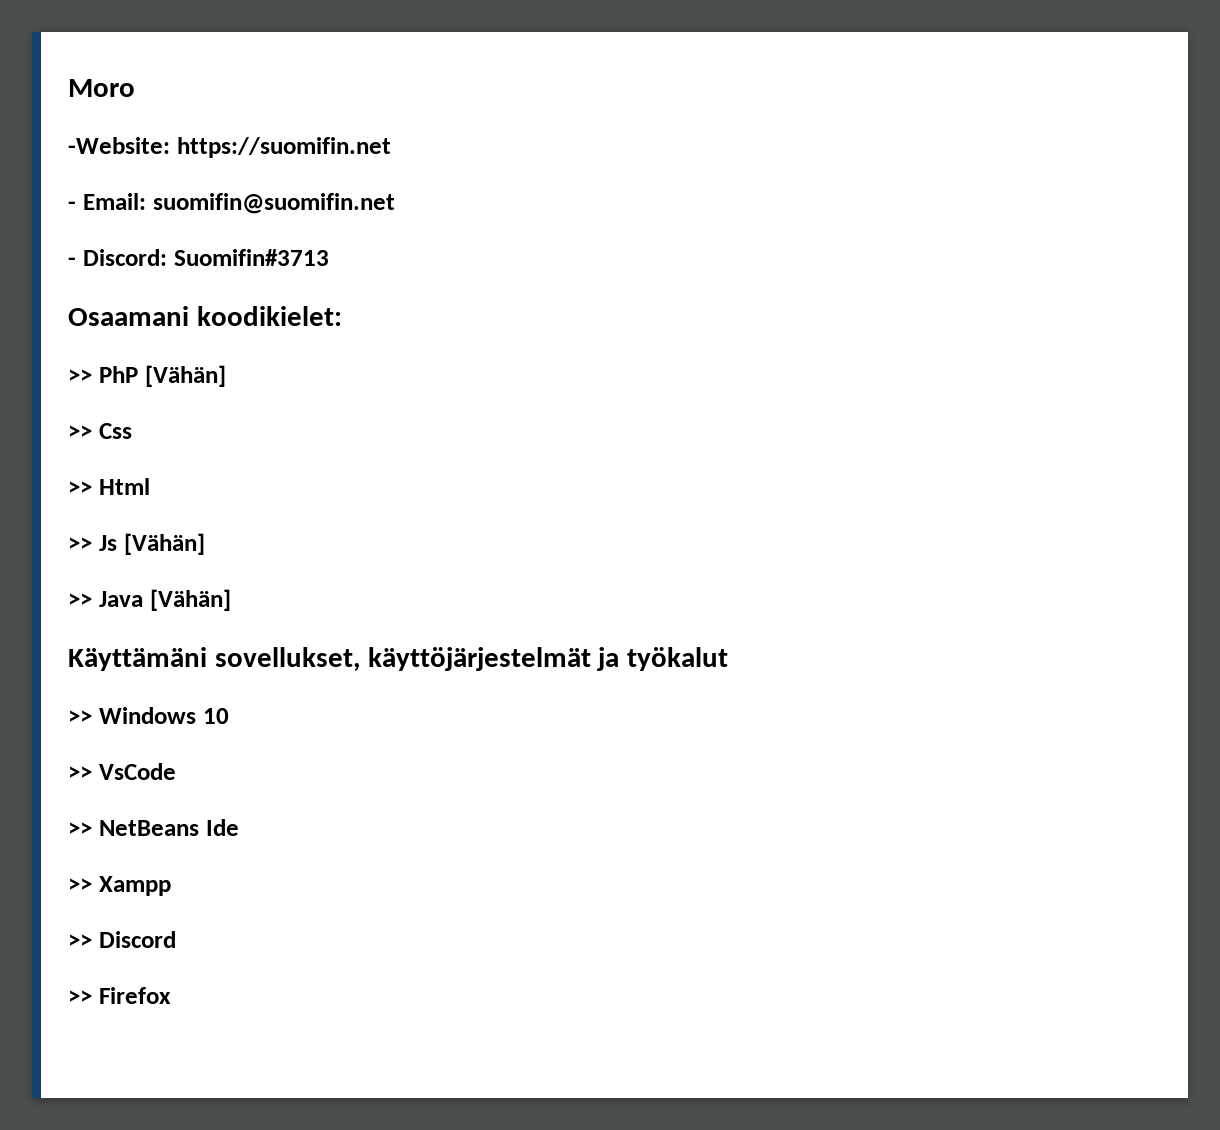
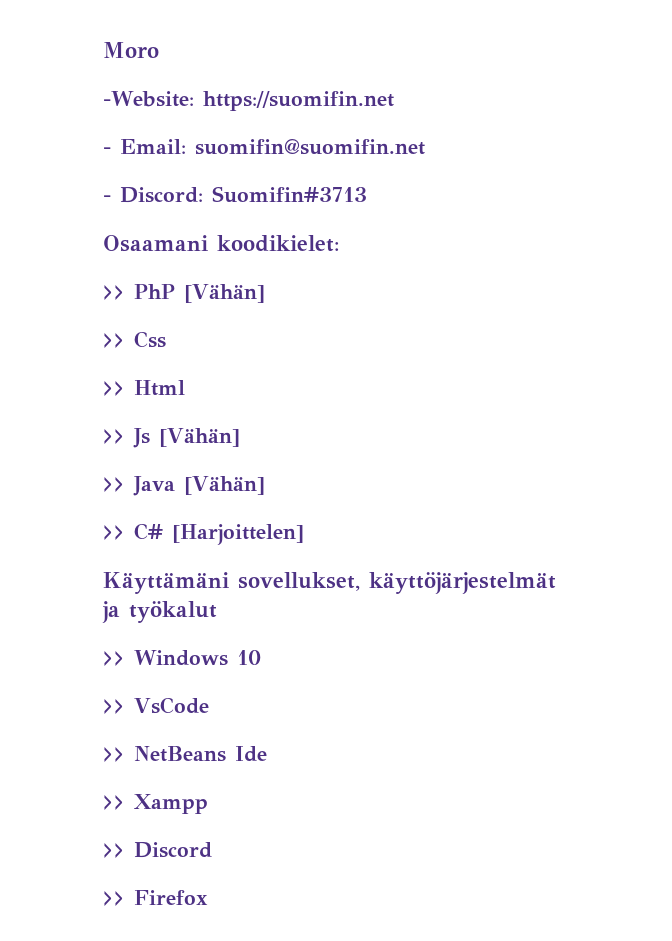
(231, 600) none -> [103,523,304,545] // >> C# [Harjoittelen]

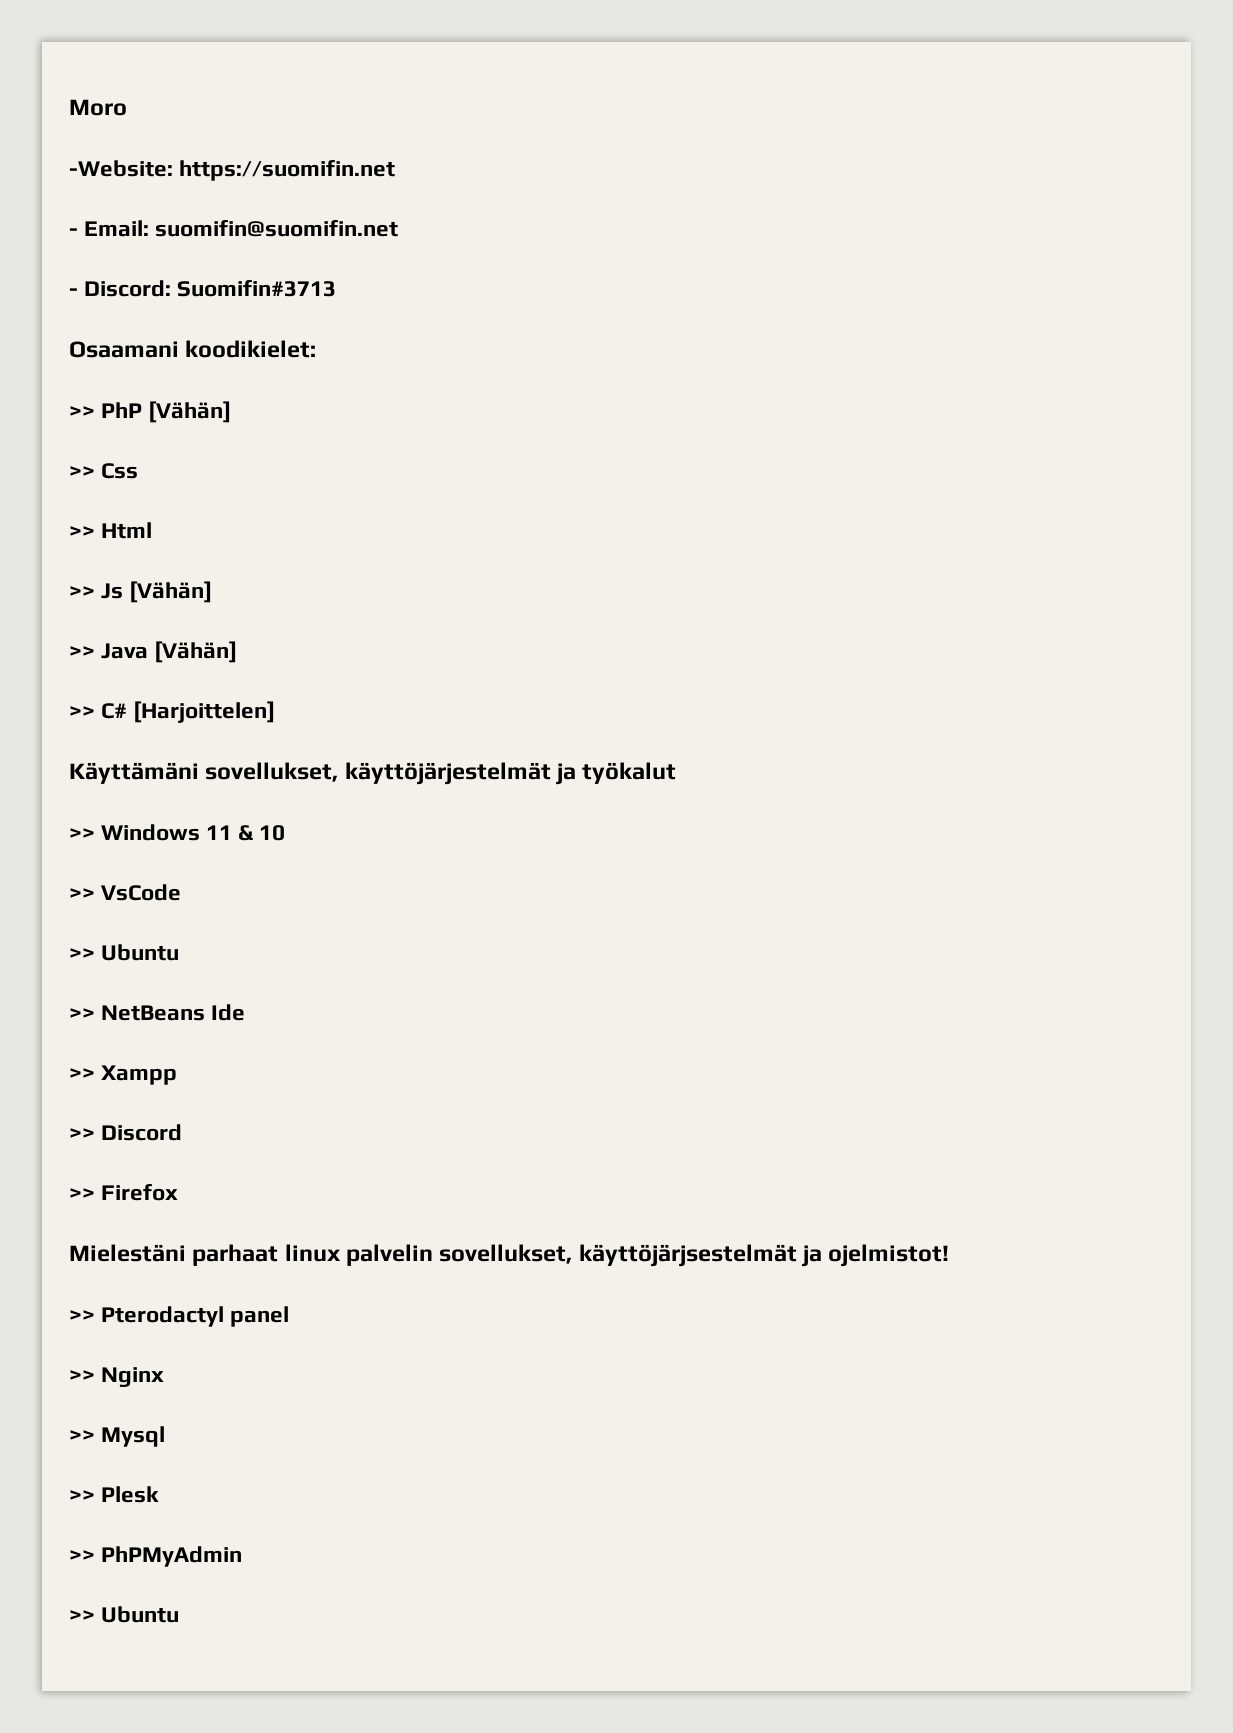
(228, 658) none -> [206,825,254,841] 11 &
(209, 705) none -> [69,944,180,961] // >> Ubuntu
(208, 897) none -> [69,1244,950,1267] [69,1306,290,1327] [69,1367,165,1387] [69,1426,166,1447] [69,1486,160,1503] [69,1546,243,1567] [69,1606,180,1623] // Mielestäni parhaat linux palvelin sovellukset, käyttöjärjsestelmät ja ojelmistot! // >> Pterodactyl panel // >> Nginx // >> Mysql // >> Plesk // >> PhPMyAdmin // >> Ubuntu

